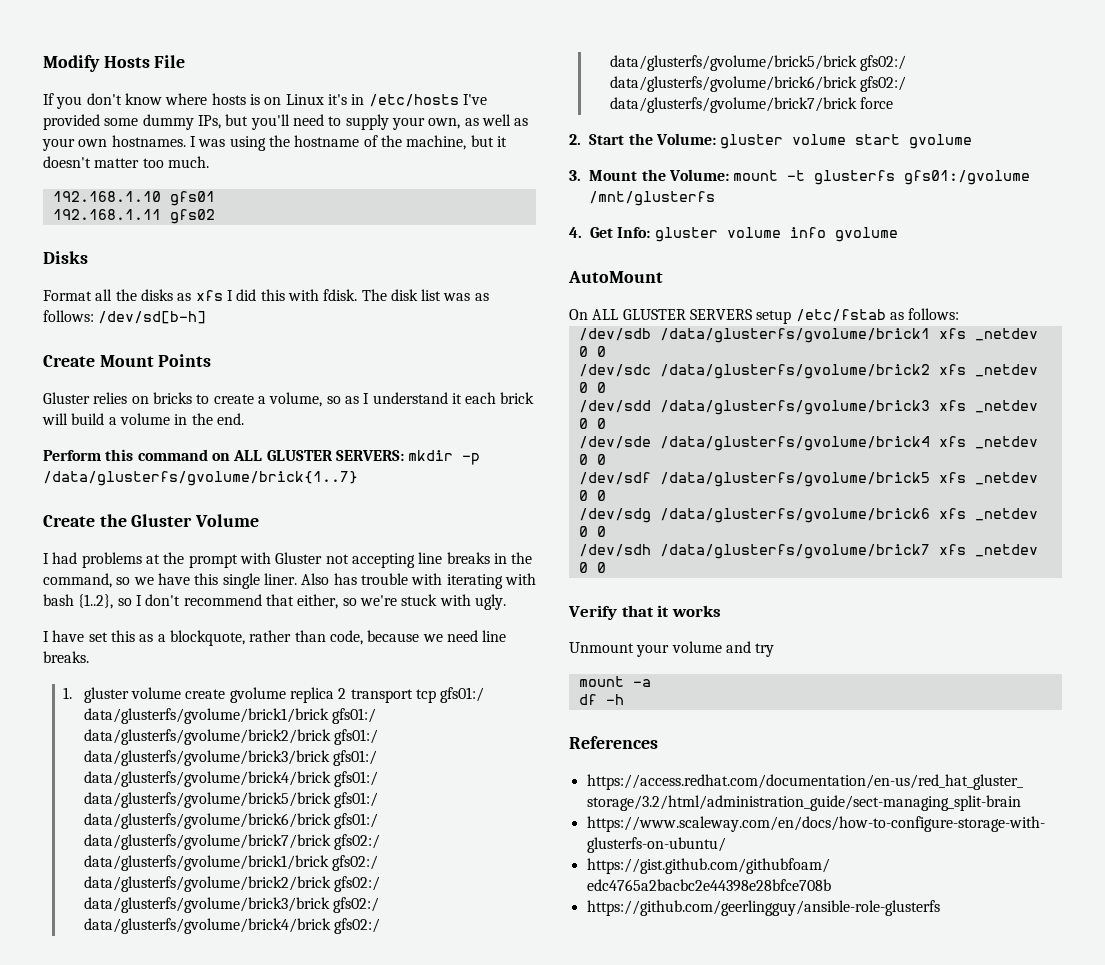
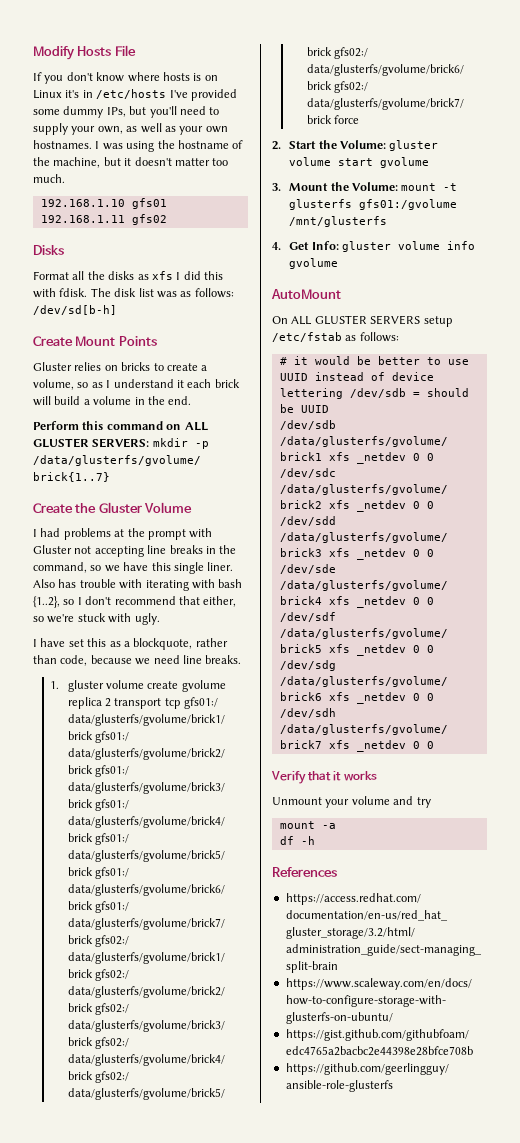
(960, 314) none -> [279,356,469,365] [279,372,434,381] [279,388,469,399] [279,404,329,413] // # it would be better to use UUID instead of device lettering /dev/sdb = should be UUID

